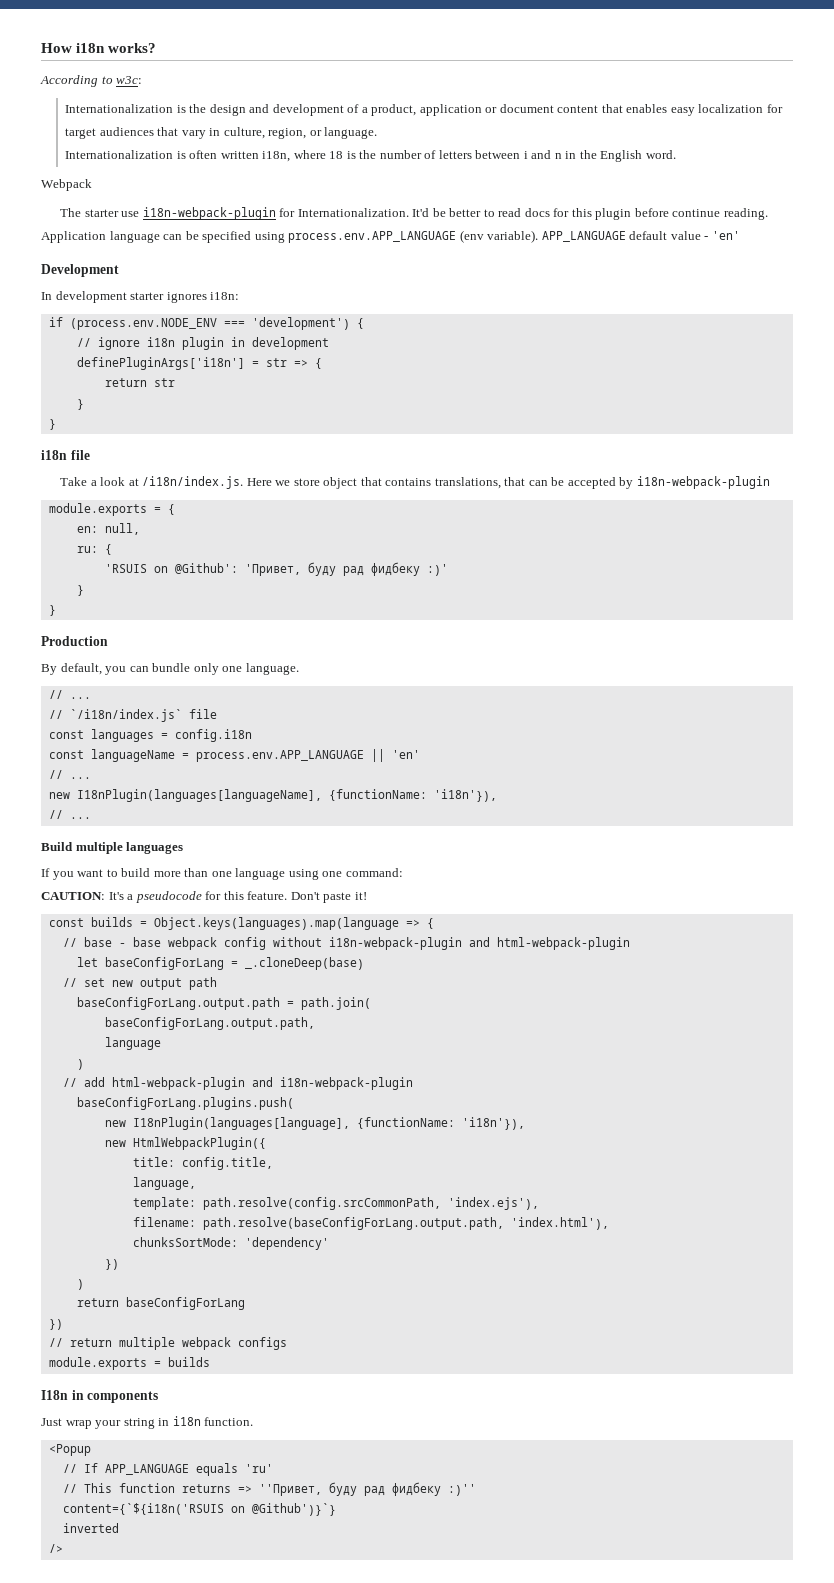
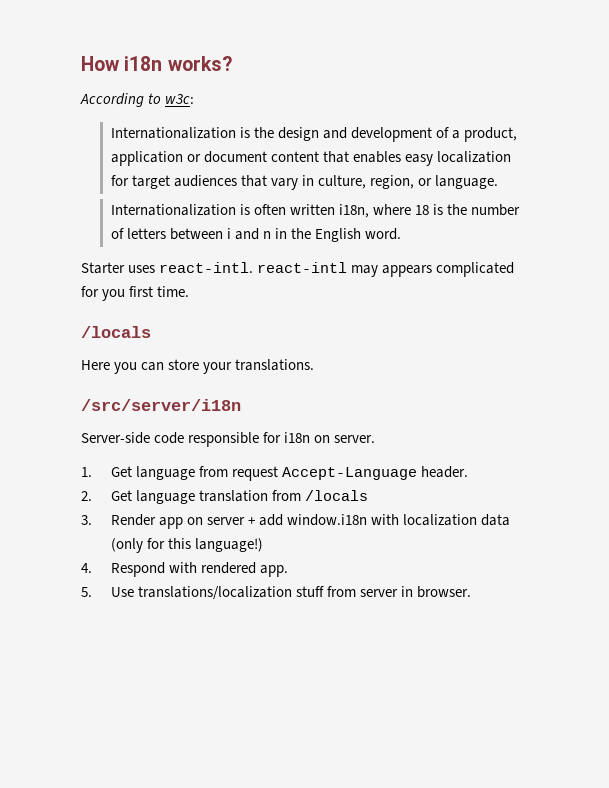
[41,179,92,191] [60,207,768,220] [41,230,740,243] [41,264,119,277] [41,291,240,303] [48,317,364,330] [76,337,329,350] [76,357,322,370] [104,378,175,387] [76,399,84,410] [48,419,56,430] [41,450,90,460] [60,476,770,489] [48,503,175,516] [76,523,140,535] [76,544,112,555] [104,562,448,576] [76,585,84,596] [48,605,56,616] [41,636,108,646] [41,663,299,675] [48,690,91,699] [48,709,217,722] [48,729,252,742] [48,749,420,762] [48,770,91,779] [48,789,497,802] [48,810,91,819] [41,842,184,854] [41,868,403,880] [41,891,367,903] [48,917,434,930] [62,937,630,950] [76,957,364,970] [62,977,217,990] [76,997,371,1010] [104,1017,315,1030] [104,1037,161,1050] [76,1059,84,1070] [62,1077,413,1090] [76,1097,294,1110] [104,1117,525,1130] [104,1137,266,1150] [132,1157,273,1170] [132,1177,196,1190] [132,1197,539,1210] [132,1217,609,1230] [132,1237,329,1250] [104,1259,119,1270] [76,1279,84,1290] [76,1297,245,1310] [48,1319,63,1330] [48,1337,287,1350] [48,1357,210,1370] [41,1390,159,1403] [41,1416,254,1429] [48,1444,91,1456] [62,1463,273,1476] [62,1482,476,1496] [62,1503,336,1516] [62,1523,119,1533] [48,1544,63,1553] Webpack // The starter use i18n-webpack-plugin for Internationalization. It'd be better to read docs for this plugin before continue reading. Application language can be specified using process.env.APP_LANGUAGE (env variable). APP_LANGUAGE default value - 'en' // Development // In development starter ignores i18n: // if (process.env.NODE_ENV === 'development') { // // ignore i18n plugin in development // definePluginArgs['i18n'] = str => { // return str // } // } // i18n file // Take a look at /i18n/index.js. Here we store object that contains translations, that can be accepted by i18n-webpack-plugin // module.exports = { // en: null, // ru: { // 'RSUIS on @Github': 'Привет, буду рад фидбеку :)' // } // } // Production // By default, you can bundle only one language. // // ... // // `/i18n/index.js` file // const languages = config.i18n // const languageName = process.env.APP_LANGUAGE || 'en' // // ... // new I18nPlugin(languages[languageName], {functionName: 'i18n'}), // // ... // Build multiple languages // If you want to build more than one language using one command: // CAUTION: It's a pseudocode for this feature. Don't paste it! // const builds = Object.keys(languages).map(language => { // // base - base webpack config without i18n-webpack-plugin and html-webpack-plugin // let baseConfigForLang = _.cloneDeep(base) // // set new output path // baseConfigForLang.output.path = path.join( // baseConfigForLang.output.path, // language // ) // // add html-webpack-plugin and i18n-webpack-plugin // baseConfigForLang.plugins.push( // new I18nPlugin(languages[language], {functionName: 'i18n'}), // new HtmlWebpackPlugin({ // title: config.title, // language, // template: path.resolve(config.srcCommonPath, 'index.ejs'), // filename: path.resolve(baseConfigForLang.output.path, 'index.html'), // chunksSortMode: 'dependency' // }) // ) // return baseConfigForLang // }) // // return multiple webpack configs // module.exports = builds // I18n in components // Just wrap your string in i18n function. // <Popup // // If APP_LANGUAGE equals 'ru' // // This function returns => ''Привет, буду рад фидбеку :)'' // content={`${i18n('RSUIS on @Github')}`} // inverted // /> -> [81,262,515,277] [81,286,190,301] [81,326,151,338] [81,359,315,374] [81,399,241,411] [81,432,376,447] [81,466,469,481] [81,490,369,504] [81,514,511,529] [110,538,264,553] [81,562,289,577] [81,586,472,600] Starter uses react-intl. react-intl may appears complicated for you first time. // /locals // Here you can store your translations. // /src/server/i18n // Server-side code responsible for i18n on server. // 1. Get language from request Accept-Language header. // 2. Get language translation from /locals // 3. Render app on server + add window.i18n with localization data (only for this language!) // 4. Respond with rendered app. // 5. Use translations/localization stuff from server in browser.

